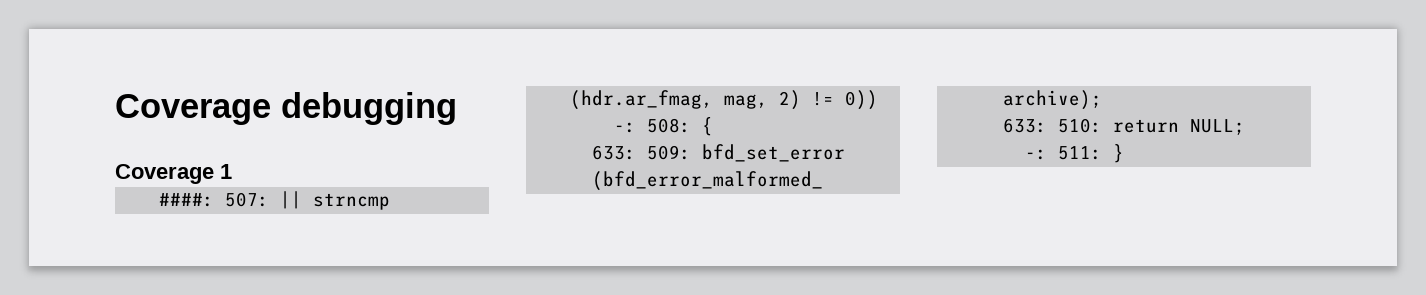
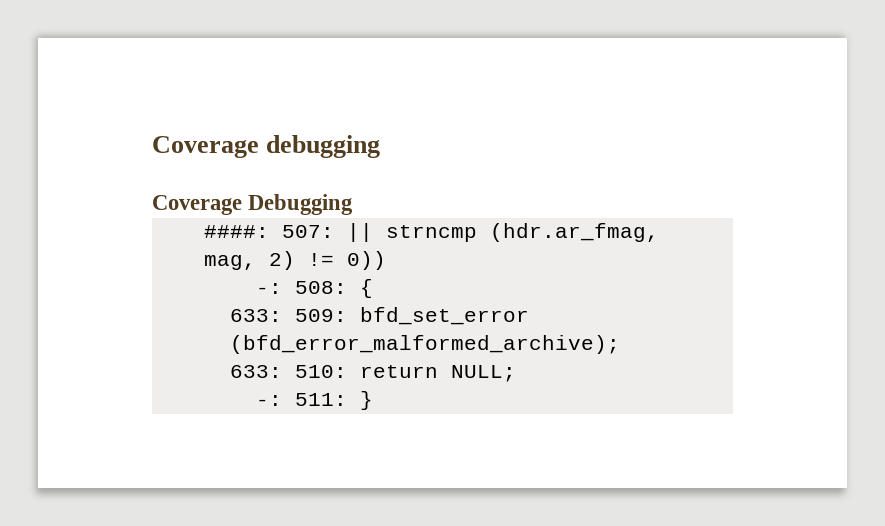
[220,164,232,179] 1 -> [248,194,354,215] Debugging

